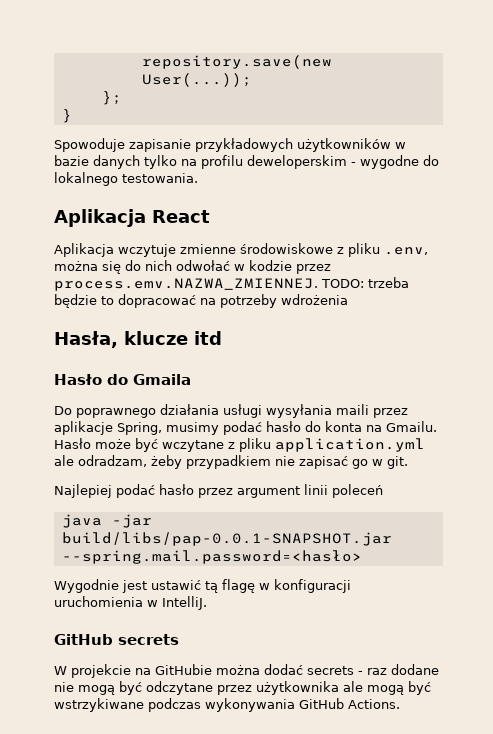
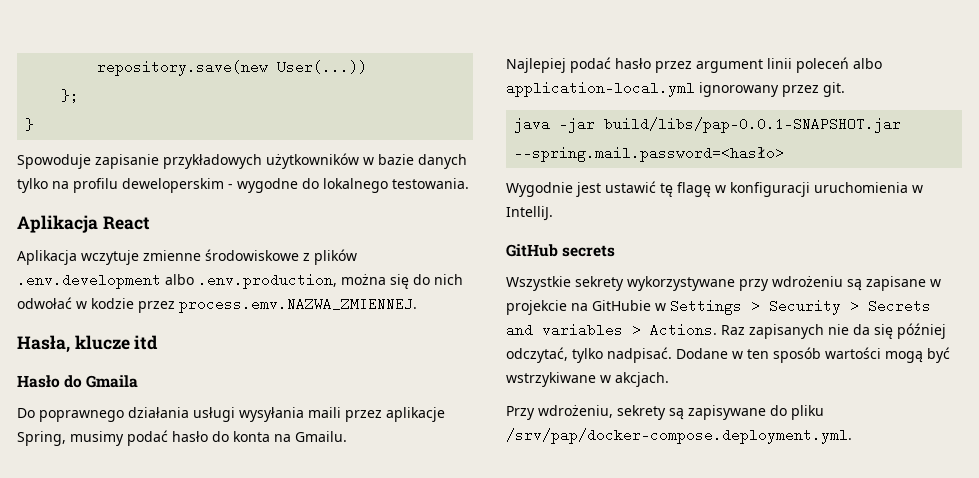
[141,73,252,87] User(...)); -> [277,60,368,74] User(...))
[348,243,428,257] pliku .env, -> [314,249,357,265] [17,273,337,289] plików .env.development albo .env.production,
[321,277,409,288] [54,294,348,308] TODO: trzeba będzie to dopracować na potrzeby wdrożenia -> (417, 305) none
[54,438,425,452] [54,455,408,469] Hasło może być wczytane z pliku application.yml ale odradzam, żeby przypadkiem nie zapisać go w git. -> (347, 436) none
(383, 491) none -> [853,58,882,69] [506,81,845,97] albo application-local.yml ignorowany przez git.
[205,581,218,593] tą -> [660,183,673,197] tę
[54,664,439,678] [54,681,431,695] [54,698,400,712] W projekcie na GitHubie można dodać secrets - raz dodane nie mogą być odczytane przez użytkownika ale mogą być wstrzykiwane podczas wykonywania GitHub Actions. -> [506,276,941,291] [506,299,931,315] [506,323,946,339] [506,347,950,363] [506,372,669,387] [506,405,824,420] [506,428,852,444] Wszystkie sekrety wykorzystywane przy wdrożeniu są zapisane w projekcie na GitHubie w Settings > Security > Secrets and variables > Actions. Raz zapisanych nie da się później odczytać, tylko nadpisać. Dodane w ten sposób wartości mogą być wstrzykiwane w akcjach. // Przy wdrożeniu, sekrety są zapisywane do pliku /srv/pap/docker-compose.deployment.yml.

